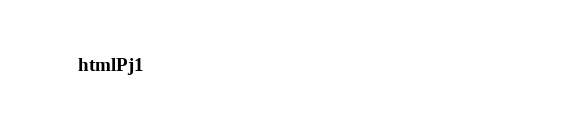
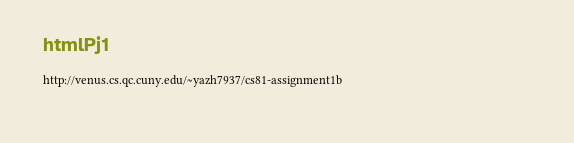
(144, 66) none -> [43,75,342,87] // http://venus.cs.qc.cuny.edu/~yazh7937/cs81-assignment1b

